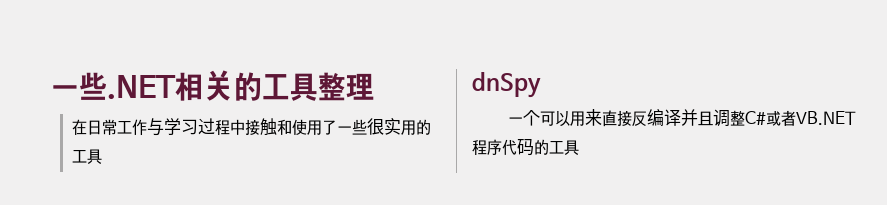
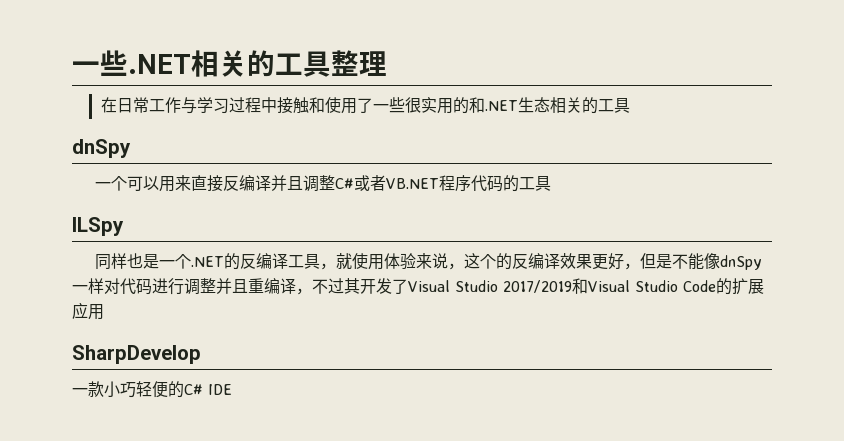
(432, 127) none -> [468,97,598,114] 和.NET生态相关的
(579, 148) none -> [72,217,124,236] [95,253,763,270] [72,278,764,295] [72,302,104,320] [72,345,201,364] [72,381,232,398] // ILSpy // 同样也是一个.NET的反编译工具，就使用体验来说，这个的反编译效果更好，但是不能像dnSpy一样对代码进行调整并且重编译，不过其开发了Visual Studio 2017/2019和Visual Studio Code的扩展应用 // SharpDevelop // 一款小巧轻便的C# IDE

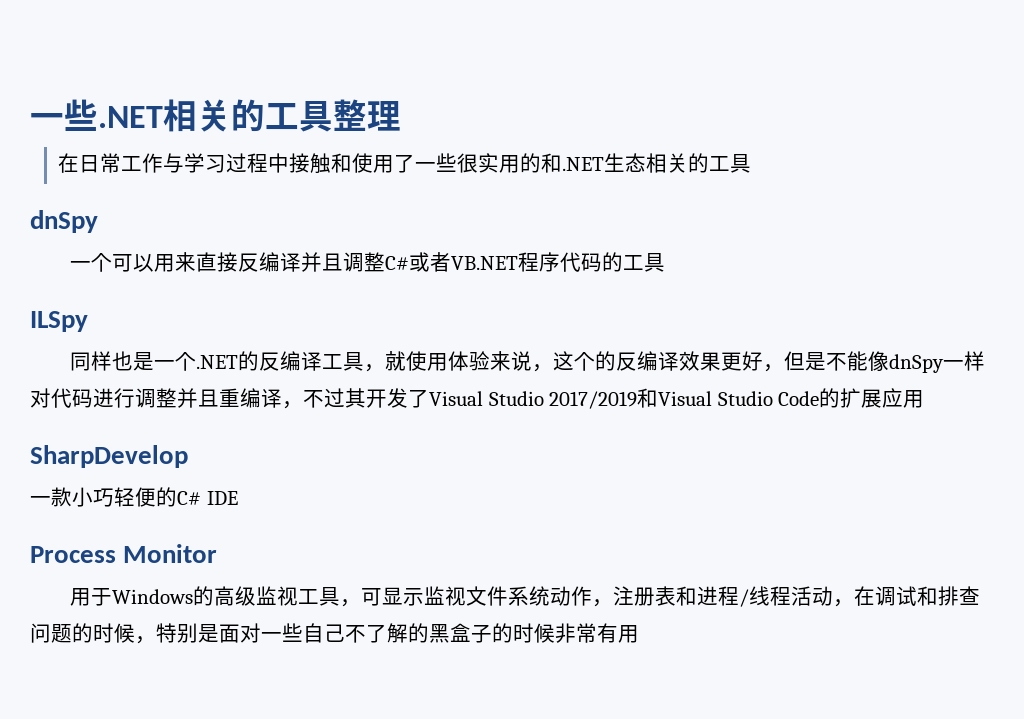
(232, 389) none -> [30,544,218,563] [70,586,981,607] [30,623,639,644] // Process Monitor // 用于Windows的高级监视工具，可显示监视文件系统动作，注册表和进程/线程活动，在调试和排查问题的时候，特别是面对一些自己不了解的黑盒子的时候非常有用

